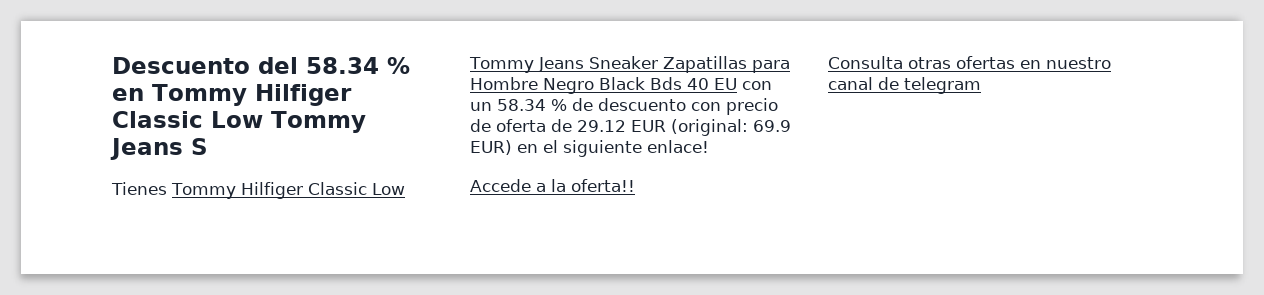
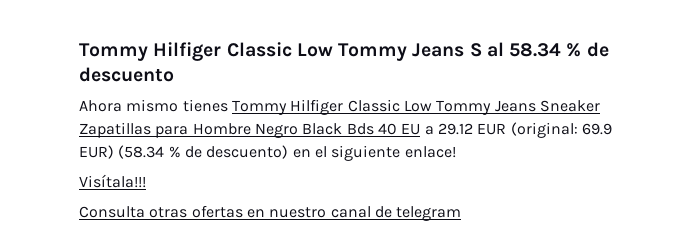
[112,57,410,74] [112,88,144,101] Descuento del 58.34 % en -> (79, 52) none
[111,182,167,195] // Tienes -> [486,42,609,57] [79,67,174,82] [79,99,228,112] al 58.34 % de descuento // Ahora mismo tienes
[742,81,772,90] [470,98,778,115] [470,119,572,132] con un 58.34 % de descuento con precio de oferta de -> [424,126,434,135] a
(512, 147) none -> [118,145,289,159] (58.34 % de descuento)
[470,179,635,192] Accede a la oferta!! -> [79,174,146,188] Visítala!!!

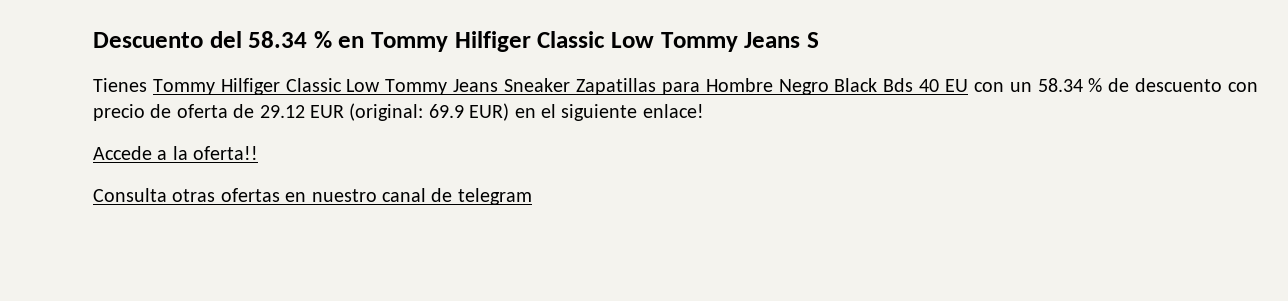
(79, 52) none -> [93,31,365,48] Descuento del 58.34 % en
[486,42,609,57] [79,67,174,82] [79,99,228,112] al 58.34 % de descuento // Ahora mismo tienes -> [93,78,147,92] // Tienes
[424,126,434,135] a -> [973,78,1258,92] [93,104,255,121] con un 58.34 % de descuento con precio de oferta de
[118,145,289,159] (58.34 % de descuento) -> (510, 112) none
[79,174,146,188] Visítala!!! -> [93,146,259,160] Accede a la oferta!!

